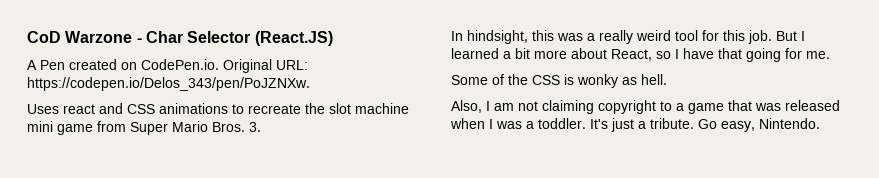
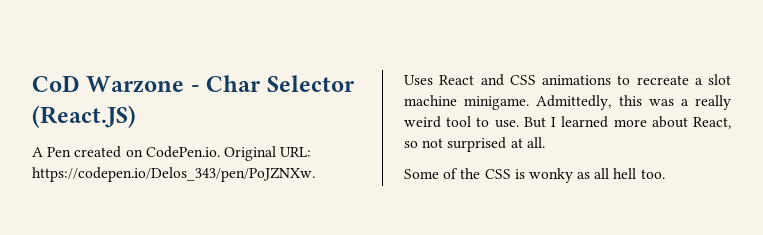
[63,104,95,114] react -> [439,75,475,85] React
[305,103,325,114] the -> [694,78,703,85] a
[27,121,261,135] [451,30,528,44] mini game from Super Mario Bros. 3. // In hindsight, -> [464,95,612,110] minigame. Admittedly,
[702,30,772,44] for this job. -> [476,117,519,128] to use.
[503,48,530,59] a bit -> (609, 122) none
[675,48,830,62] I have that going for me. -> [422,137,545,152] not surprised at all.
[641,74,667,85] [451,100,840,114] [450,118,820,132] hell. // Also, I am not claiming copyright to a game that was released when I was a toddler. It's just a tribute. Go easy, Nintendo. -> [594,168,665,179] all hell too.

